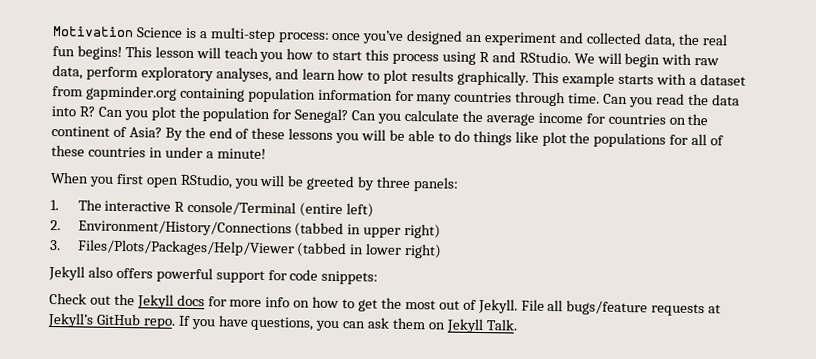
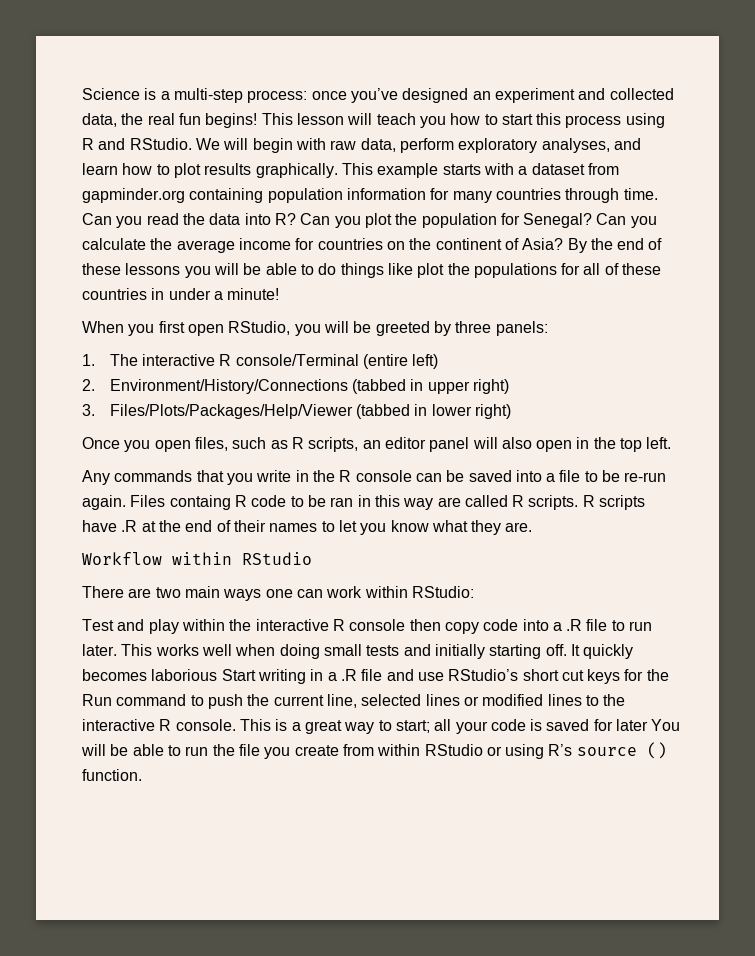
[52,26,134,38] Motivation -> (82, 94) none
[48,265,379,285] [49,293,722,317] [47,312,518,334] Jekyll also offers powerful support for code snippets: // Check out the Jekyll docs for more info on how to get the most out of Jekyll. File all bugs/feature requests at Jekyll’s GitHub repo. If you have questions, you can ask them on Jekyll Talk. -> [82,437,672,452] [82,470,667,485] [82,495,646,510] [82,520,533,535] [82,552,312,565] [82,586,474,601] [82,619,653,634] [82,644,634,659] [82,669,669,684] [82,694,626,709] [82,719,681,734] [81,742,667,759] [82,769,142,781] Once you open files, such as R scripts, an editor panel will also open in the top left. // Any commands that you write in the R console can be saved into a file to be re-run again. Files containg R code to be ran in this way are called R scripts. R scripts have .R at the end of their names to let you know what they are. // Workflow within RStudio // There are two main ways one can work within RStudio: // Test and play within the interactive R console then copy code into a .R file to run later. This works well when doing small tests and initially starting off. It quickly becomes laborious Start writing in a .R file and use RStudio’s short cut keys for the Run command to push the current line, selected lines or modified lines to the interactive R console. This is a great way to start; all your code is saved for later You will be able to run the file you create from within RStudio or using R’s source () function.

